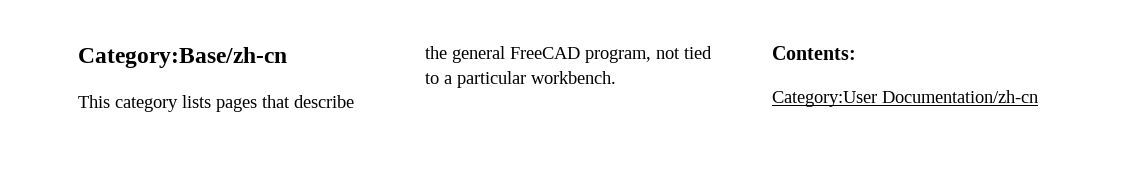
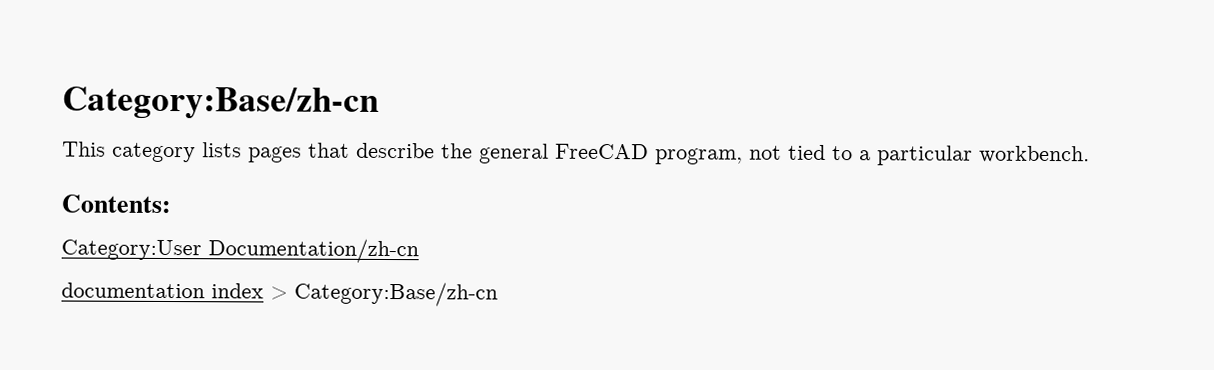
(1038, 96) none -> [61,281,498,307] // documentation index > Category:Base/zh-cn

